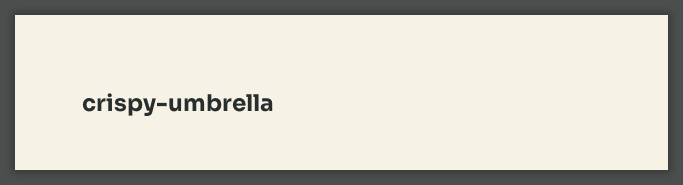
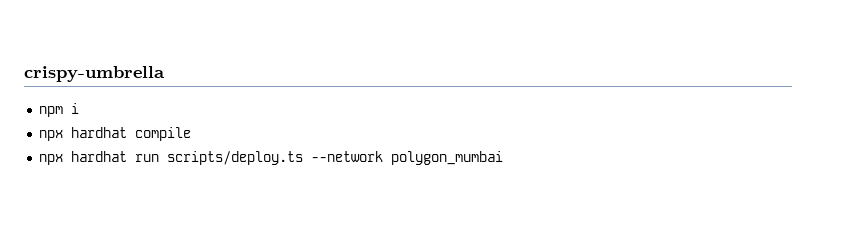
(274, 104) none -> [39,103,80,117] [39,127,192,141] [39,151,504,165] // npm i // npx hardhat compile // npx hardhat run scripts/deploy.ts --network polygon_mumbai

